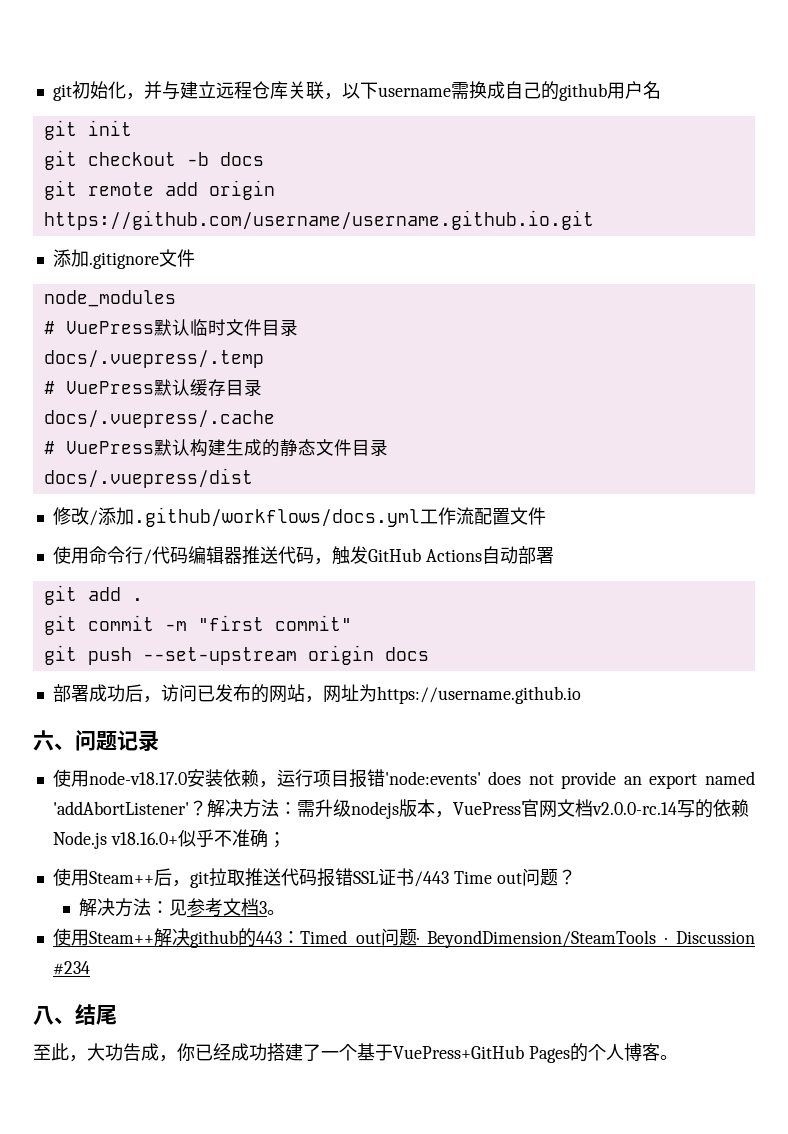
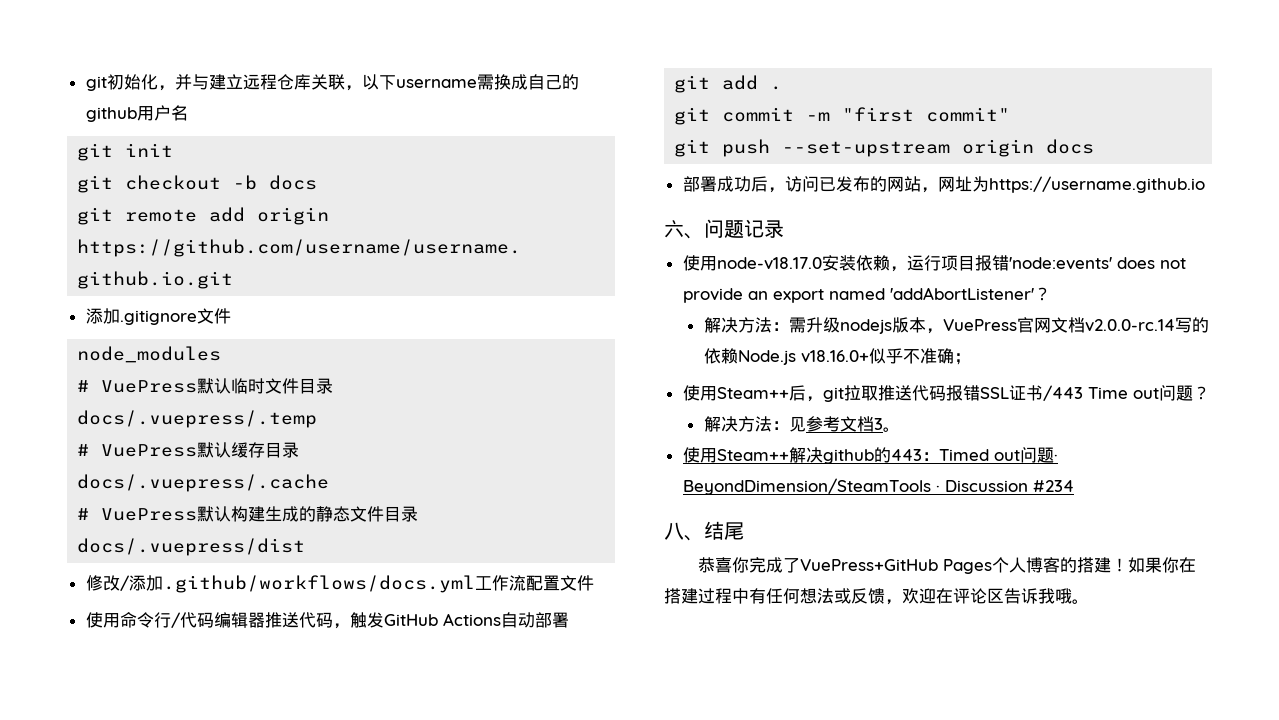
(207, 808) none -> (1051, 294) //
[33,1043,393,1062] 至此，大功告成，你已经成功搭建了一个基于 -> [697,557,800,573] 恭喜你完成了
[569,1043,588,1062] 的 -> (992, 566) none
(660, 1052) none -> [1059,557,1196,573] [664,588,1072,605] 的搭建！如果你在搭建过程中有任何想法或反馈，欢迎在评论区告诉我哦

